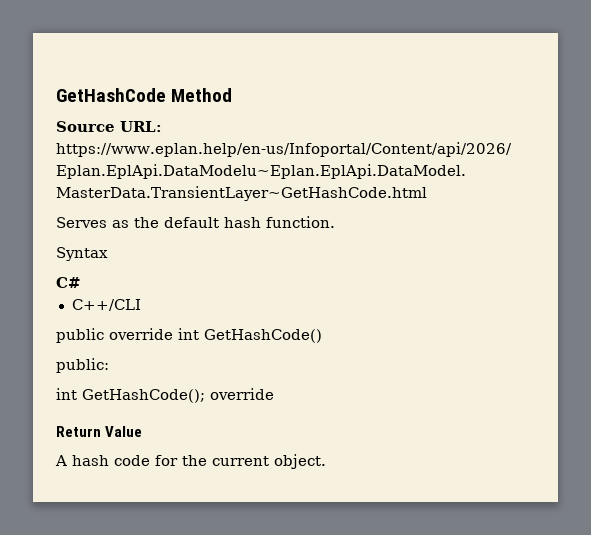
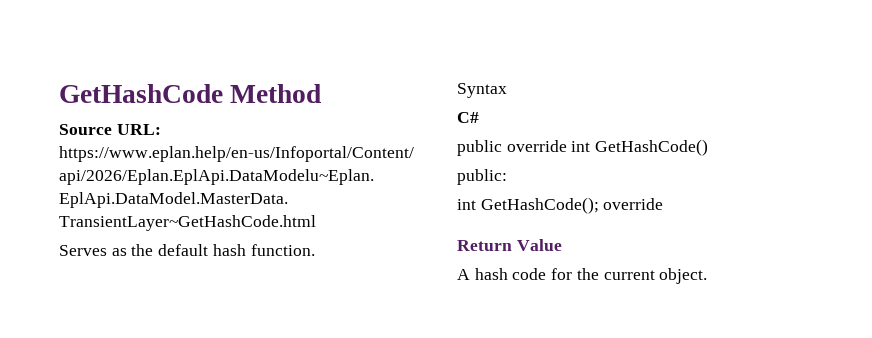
[71,299,141,311] // C++/CLI -> (479, 117) none

